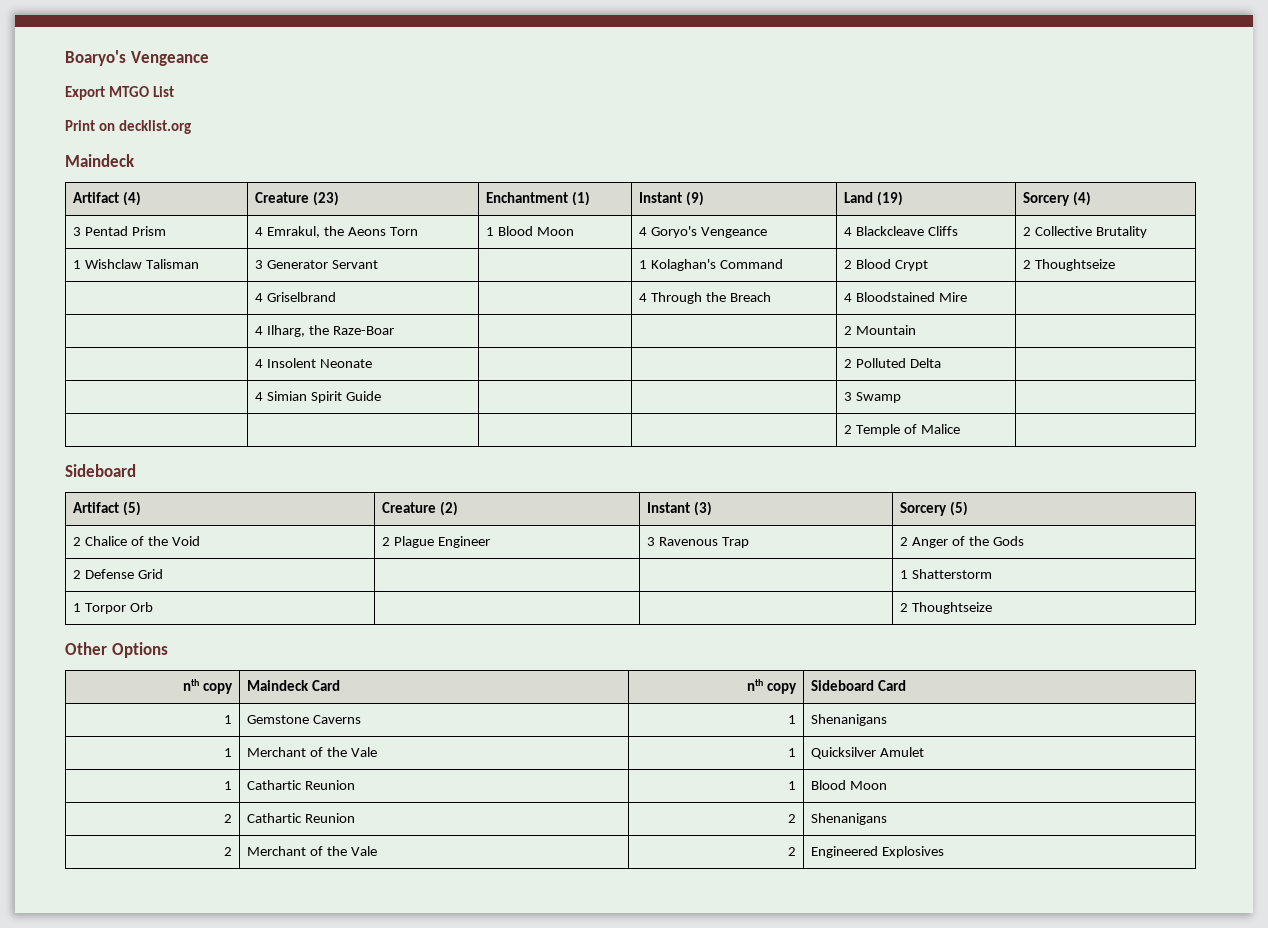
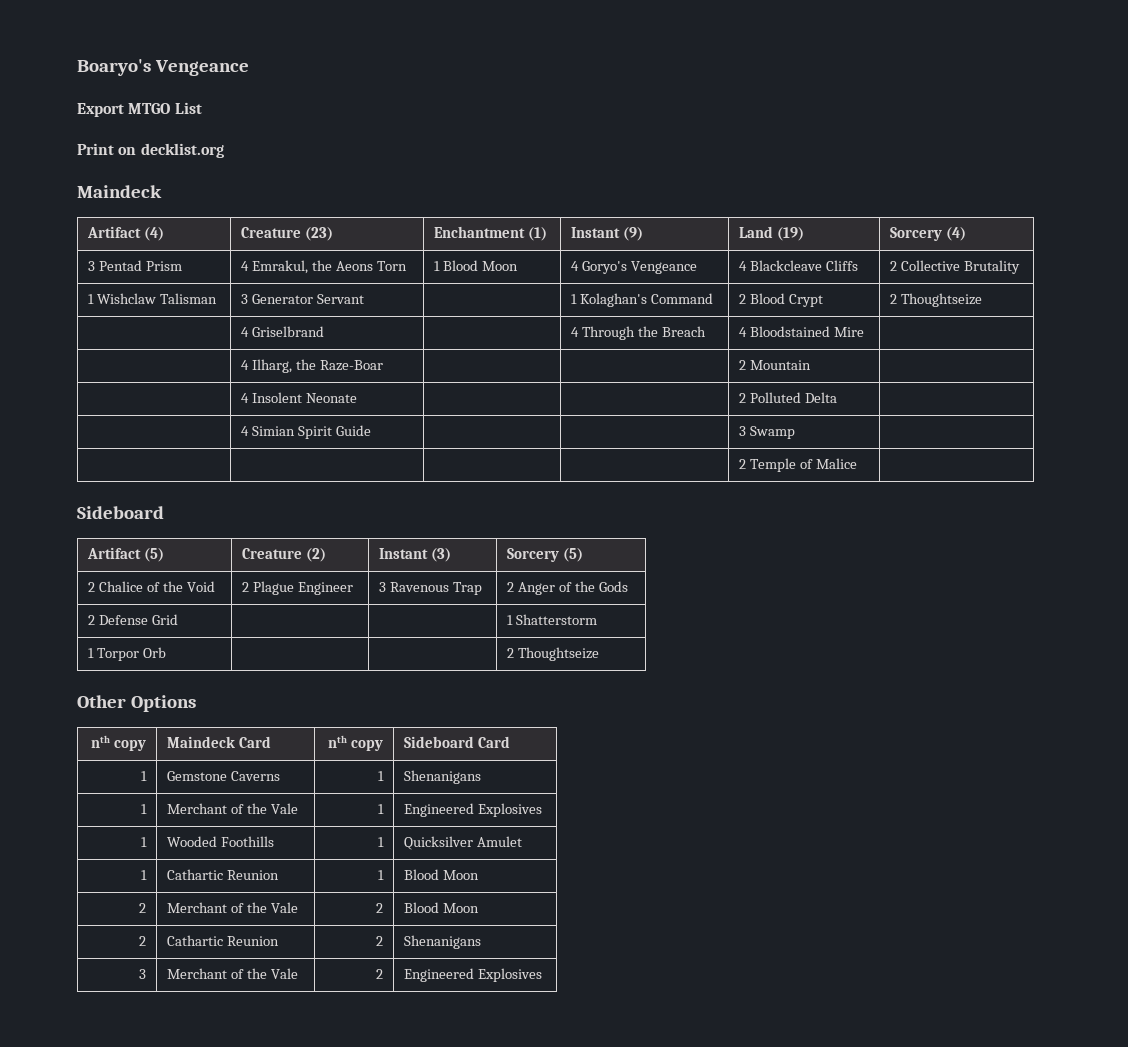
(796, 752) none -> [404,803,543,817] [140,837,147,847] [167,836,275,847] [377,837,384,847] | Engineered Explosives // 1 | Wooded Foothills | 1
(888, 785) none -> [138,903,146,913] [167,902,298,913] [375,903,383,913] [404,902,480,913] // 2 | Merchant of the Vale | 2 | Blood Moon
[223,847,232,856] 2 -> [138,969,146,979] 3

